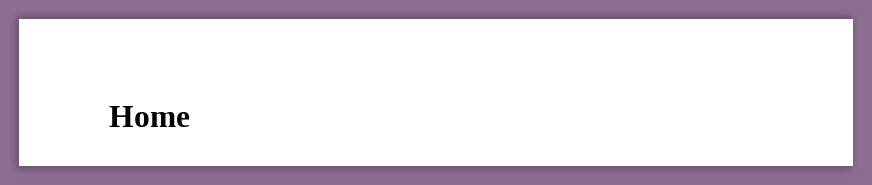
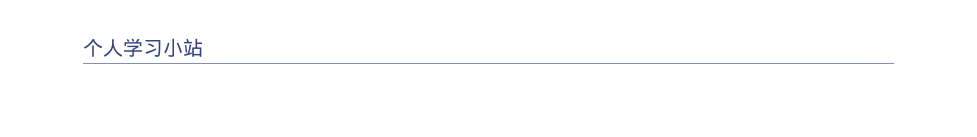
[109,106,190,127] Home -> [83,38,203,57] 个人学习小站

